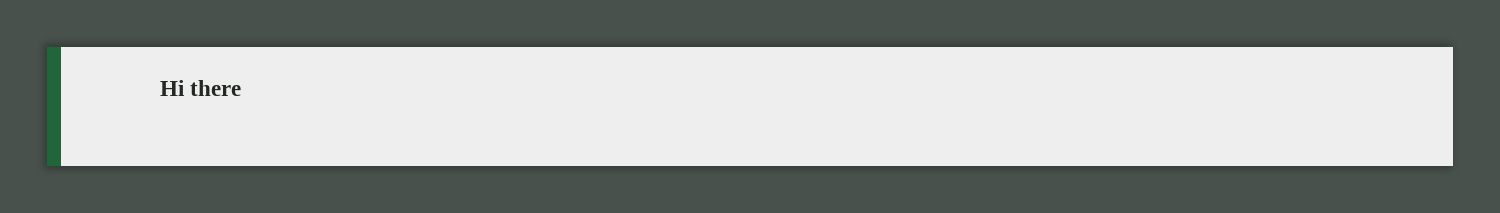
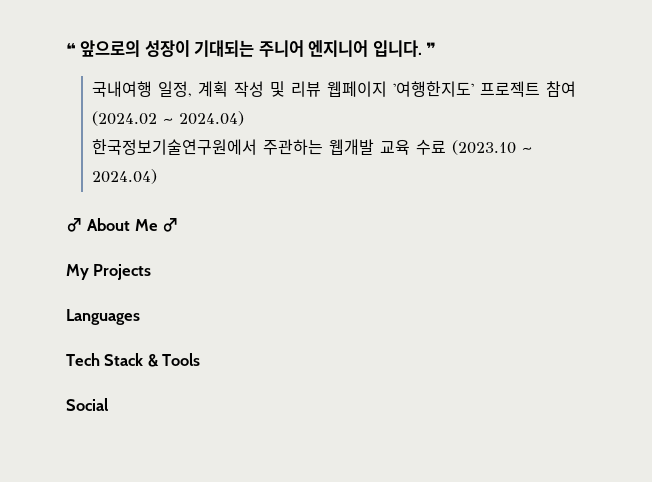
[160,80,242,96] Hi there -> [66,40,437,57] [91,81,576,97] [91,111,244,126] [91,139,532,155] [91,169,157,184] [66,218,180,232] [66,264,152,280] [66,309,140,325] [66,353,201,367] [66,398,108,411] ❝ 앞으로의 성장이 기대되는 주니어 엔지니어 입니다. ❞ // 국내여행 일정, 계획 작성 및 리뷰 웹페이지 '여행한지도' 프로젝트 참여 (2024.02 ~ 2024.04) // 한국정보기술연구원에서 주관하는 웹개발 교육 수료 (2023.10 ~ 2024.04) // ♂ About Me ♂ // My Projects // Languages // Tech Stack & Tools // Social

